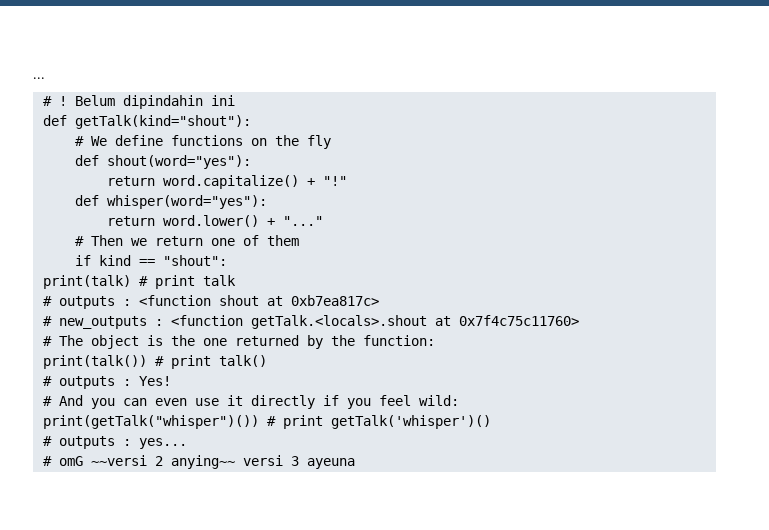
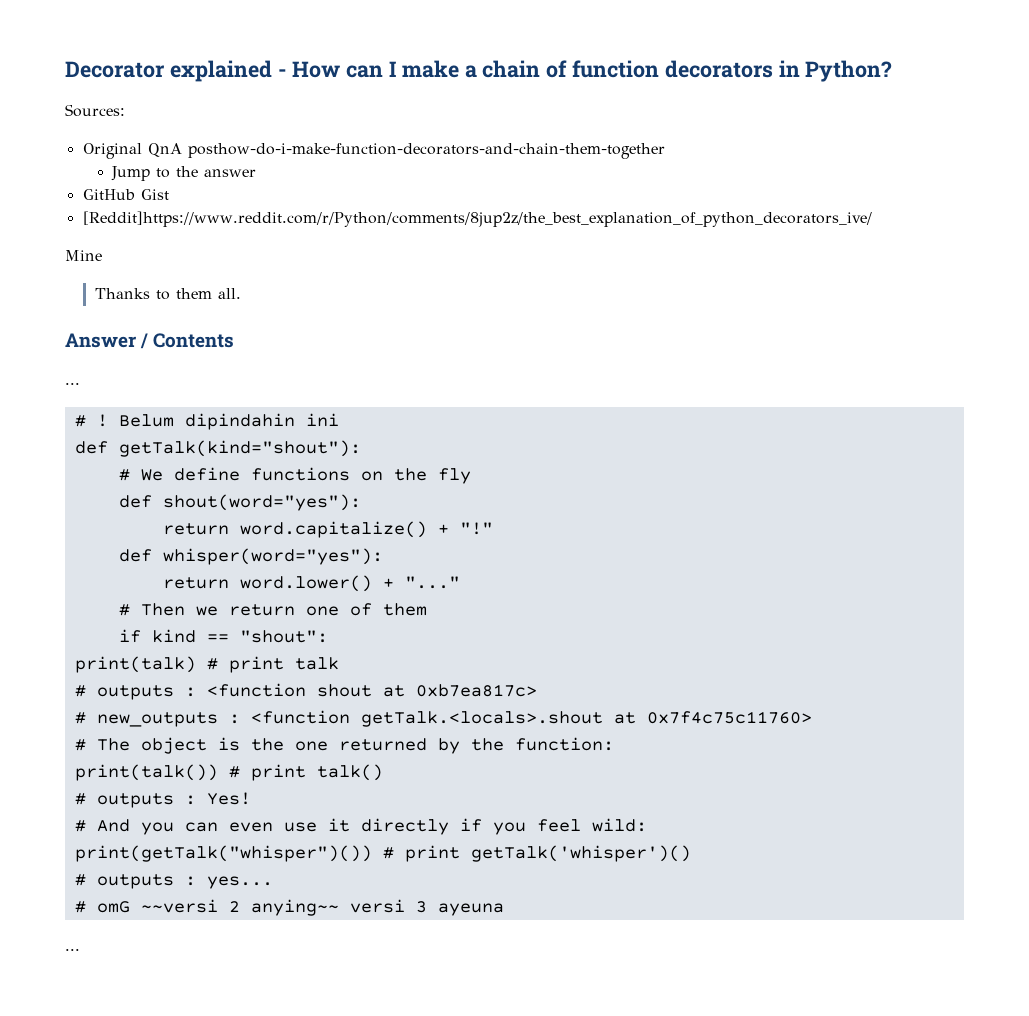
(33, 78) none -> [65,60,893,82] [65,104,125,117] [82,143,665,159] [111,166,257,181] [82,189,169,200] [82,211,872,227] [65,250,102,261] [94,288,241,300] [65,333,235,349] Decorator explained - How can I make a chain of function decorators in Python? // Sources: // Original QnA posthow-do-i-make-function-decorators-and-chain-them-together // Jump to the answer // GitHub Gist // [Reddit]https://www.reddit.com/r/Python/comments/8jup2z/the_best_explanation_of_python_decorators_ive/ // Mine // Thanks to them all. // Answer / Contents //
(355, 463) none -> [65,948,80,951] // ...

